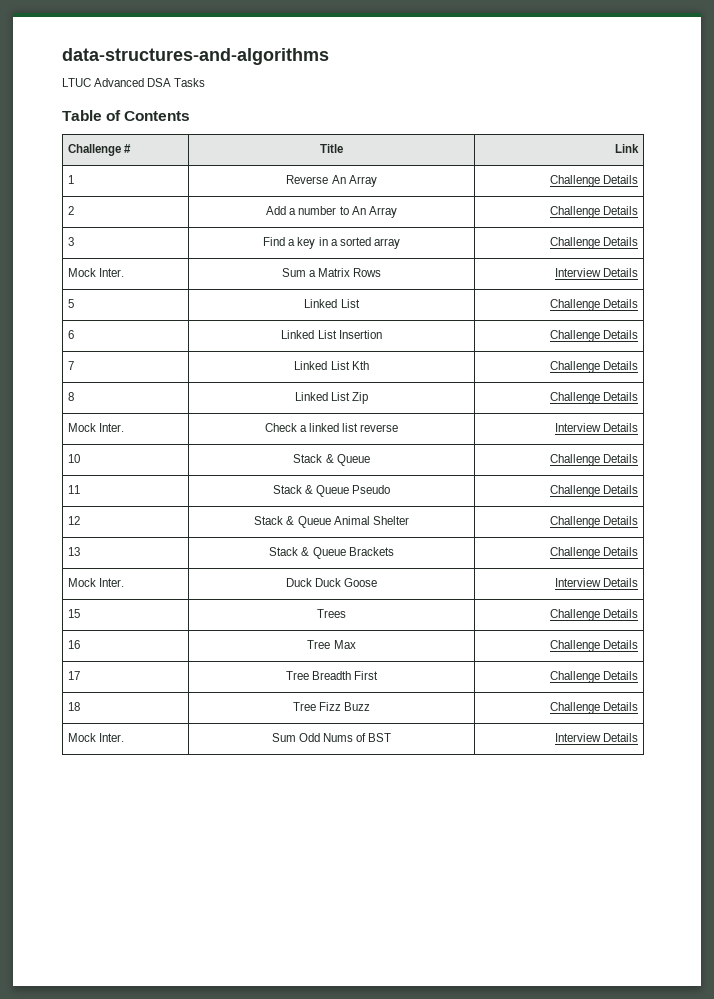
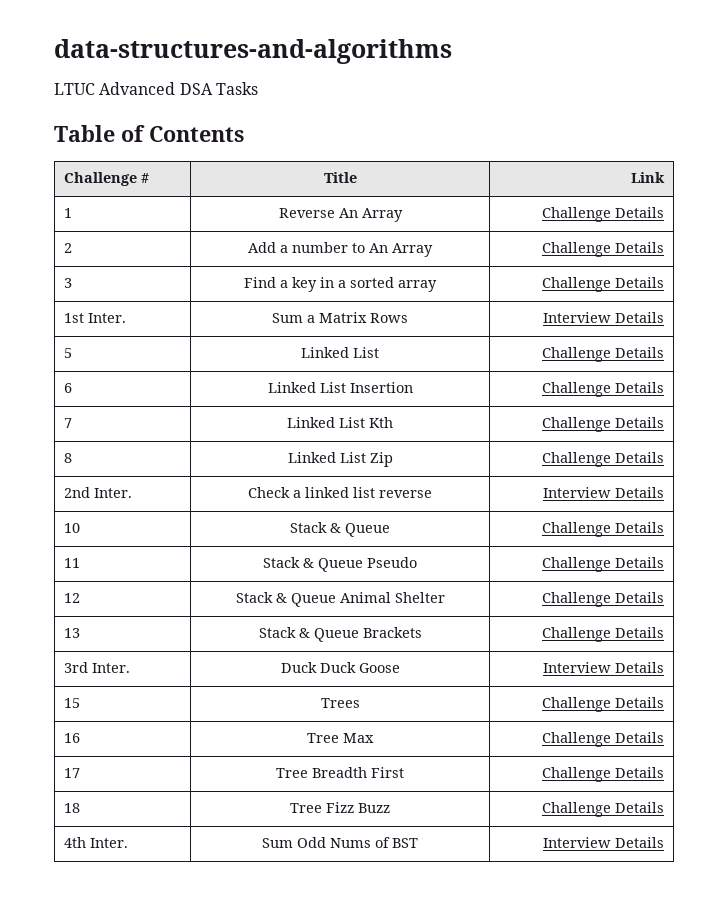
[67,268,96,277] Mock -> [63,313,84,323] 1st
[67,423,96,432] Mock -> [63,487,90,498] 2nd
[67,578,96,587] Mock -> [63,662,88,673] 3rd
[67,733,96,742] Mock -> [63,837,86,848] 4th

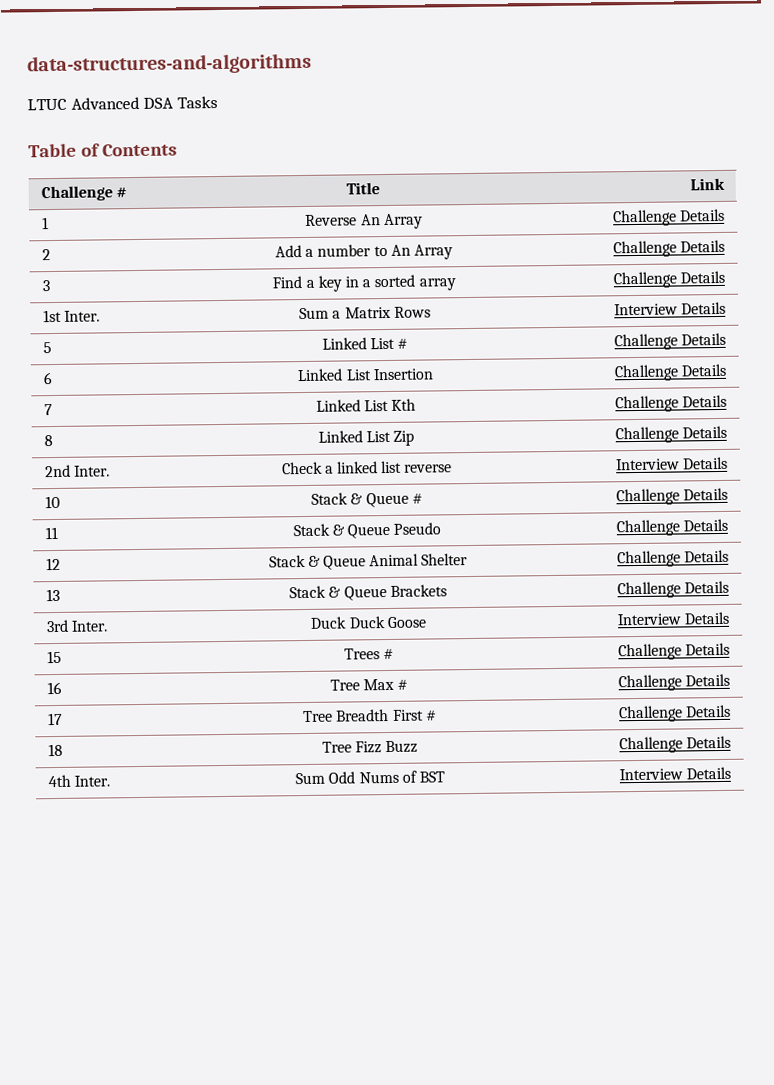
(379, 352) none -> [397,338,409,349] #
(390, 530) none -> [411,493,423,504] #
(360, 703) none -> [383,648,395,660] #
(374, 738) none -> [397,679,409,690] #
(404, 772) none -> [425,710,437,721] #

